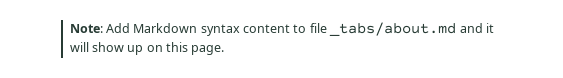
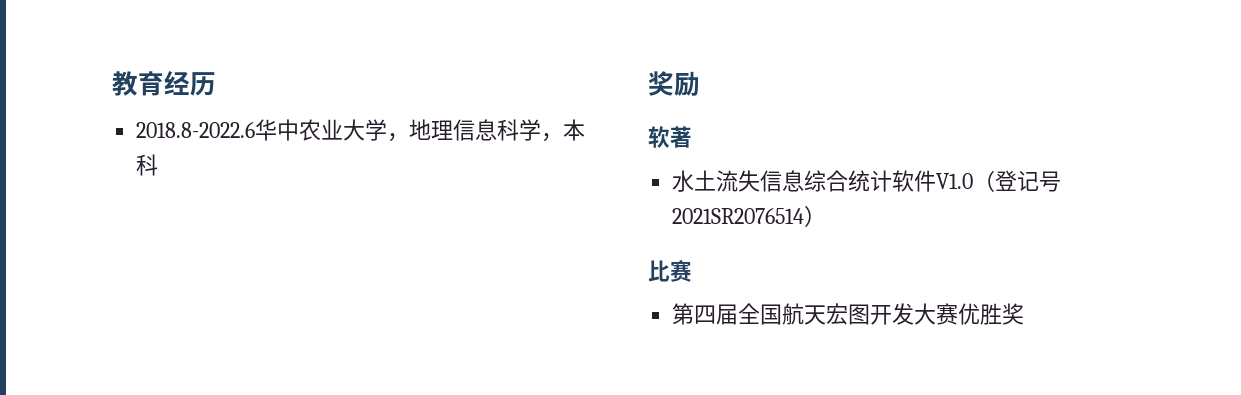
[69,22,494,36] [69,42,225,55] Note: Add Markdown syntax content to file _tabs/about.md and it will show up on this page. -> [112,71,216,96] [136,119,586,142] [136,154,159,176] [648,71,700,96] [648,126,692,148] [672,170,1062,192] [672,206,827,227] [648,259,692,282] [672,303,1025,325] 教育经历 // 2018.8-2022.6华中农业大学，地理信息科学，本科 // 奖励 // 软著 // 水土流失信息综合统计软件V1.0（登记号2021SR2076514） // 比赛 // 第四届全国航天宏图开发大赛优胜奖

